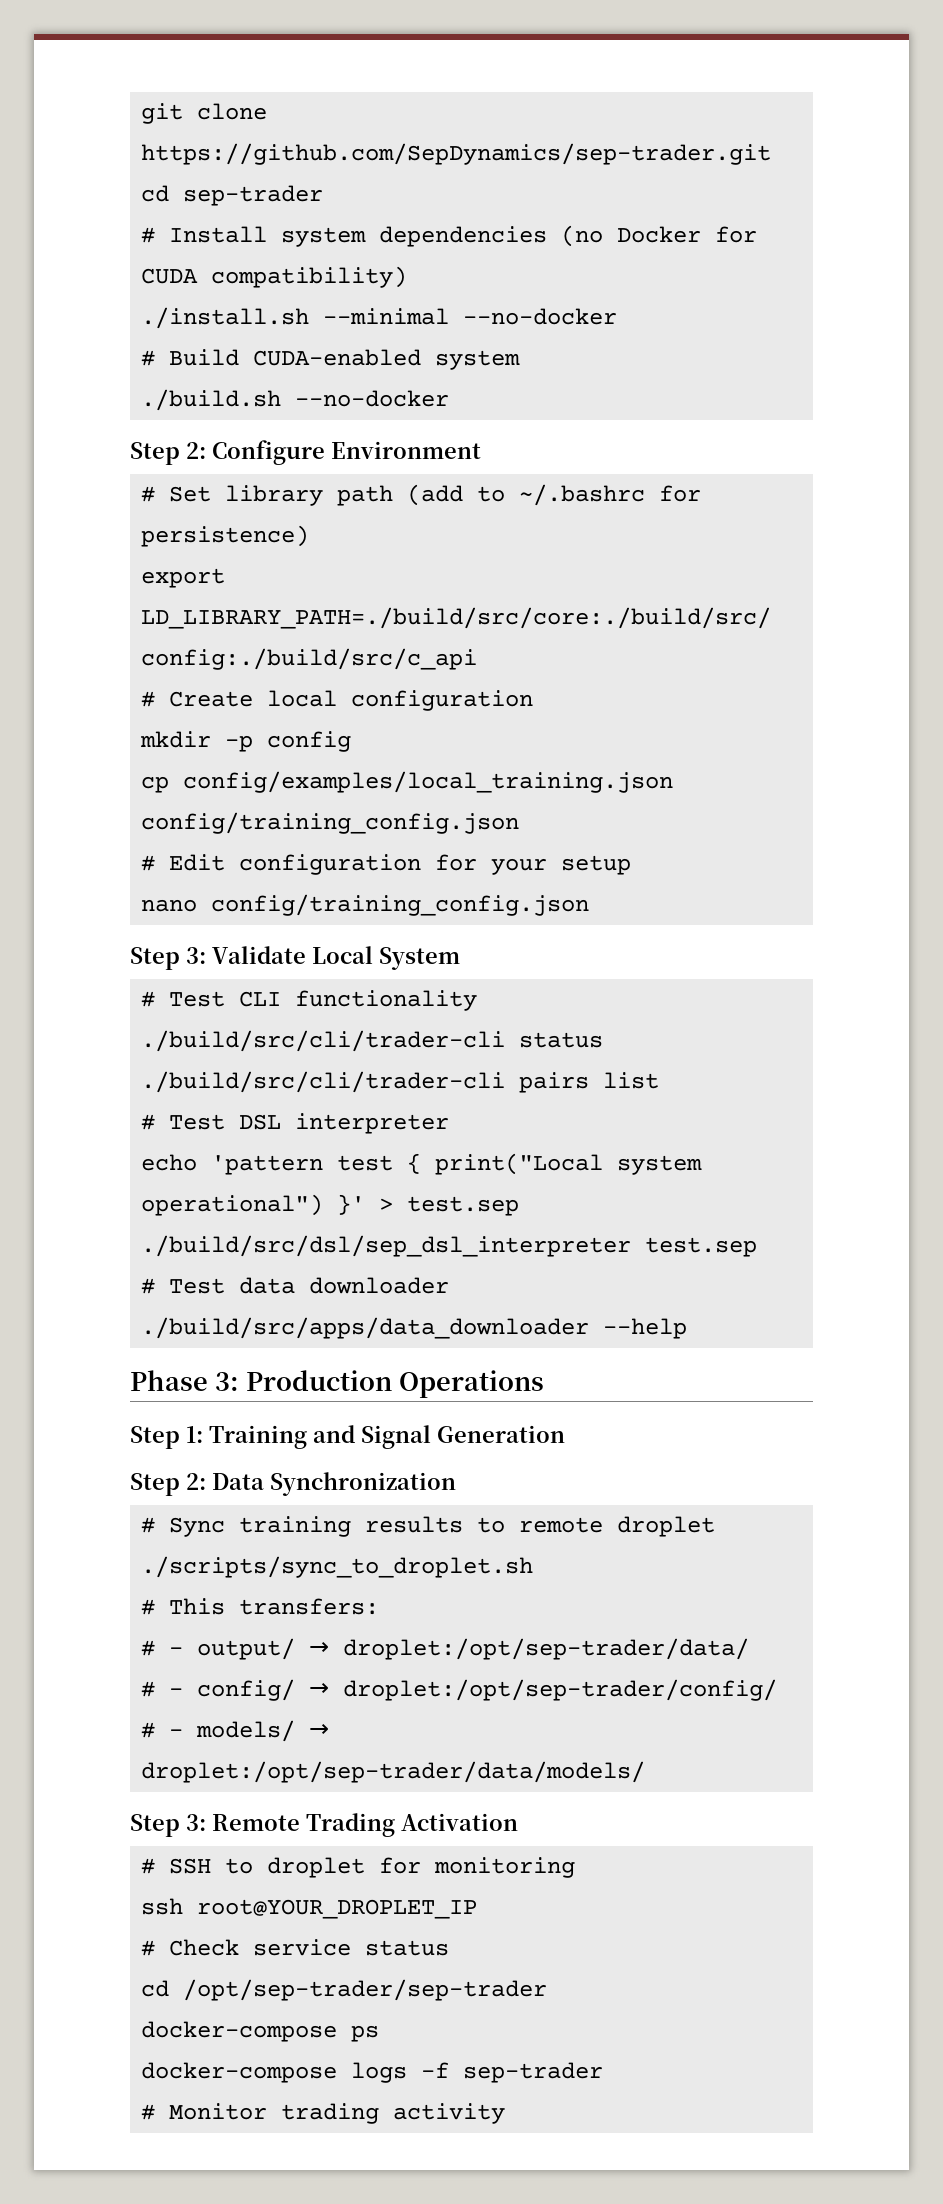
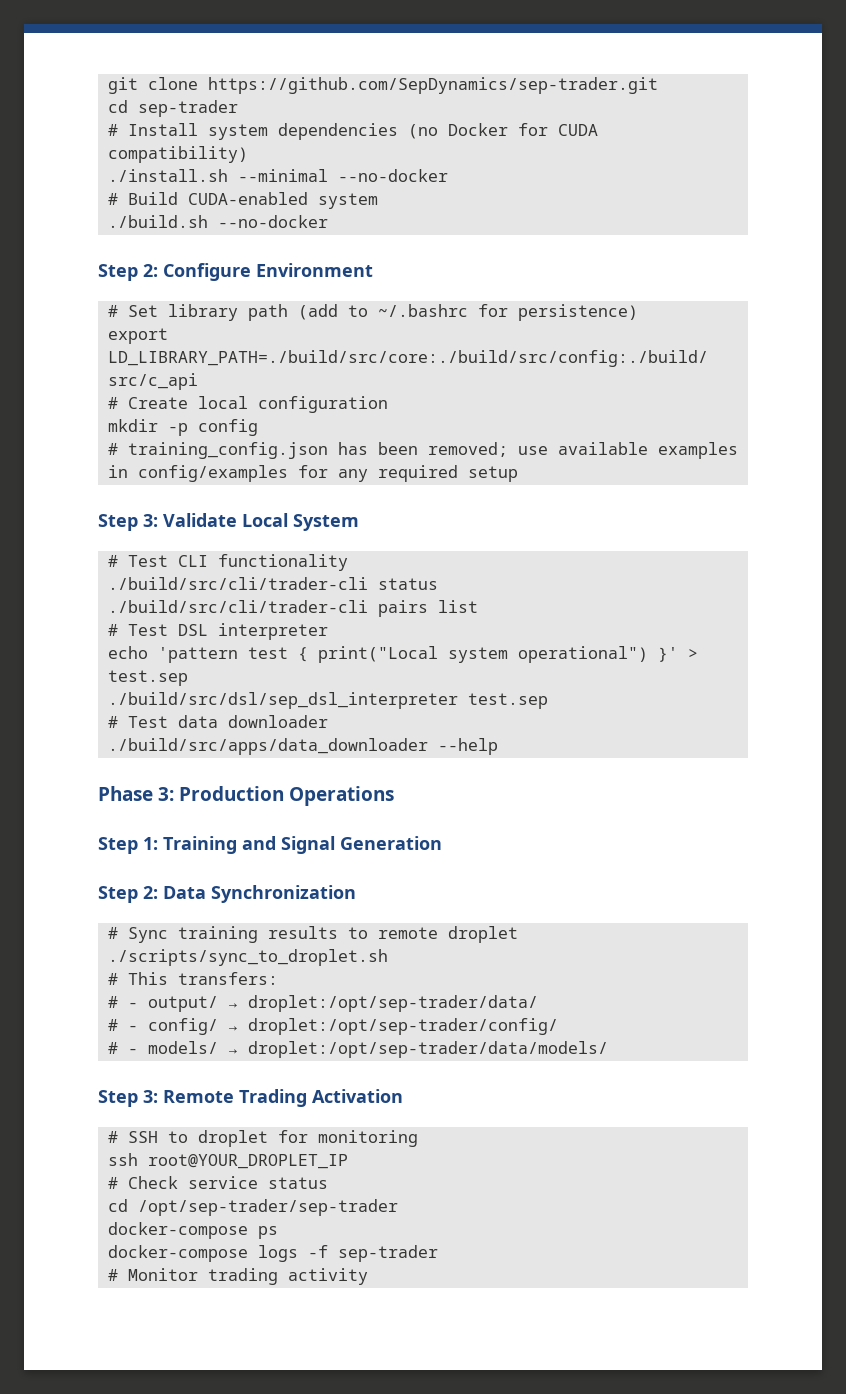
[141,771,674,793] [141,812,520,834] [141,854,548,875] cp config/examples/local_training.json config/training_config.json // # Edit configuration for your -> [107,442,738,459] [107,465,458,482] # training_config.json has been removed; use available examples in config/examples for any required
[141,894,590,916] // nano config/training_config.json -> (518, 474) none

